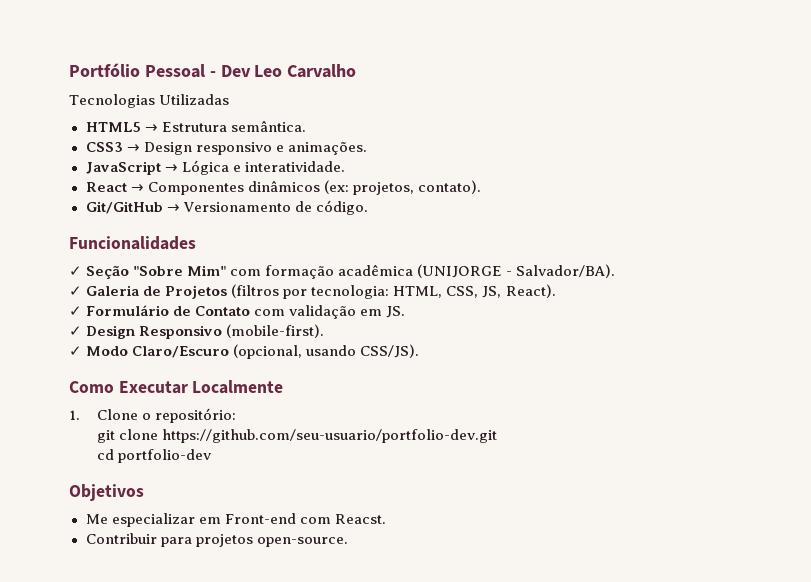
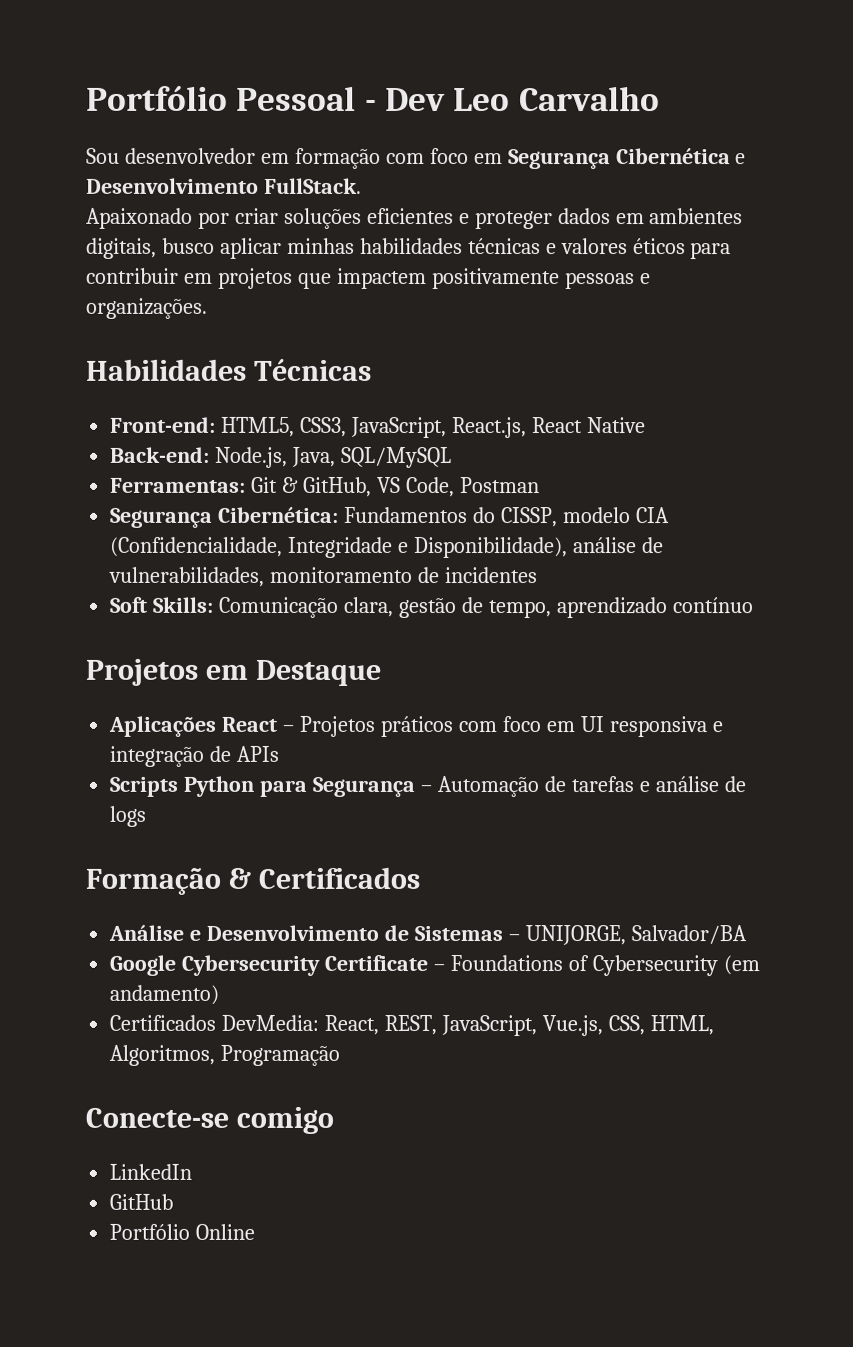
[69,94,230,108] [85,120,306,132] [85,142,367,155] [85,160,345,175] [85,180,481,195] [85,200,368,215] [69,236,196,250] [69,264,616,279] [69,284,556,299] [69,305,406,319] [69,324,325,339] [69,344,420,359] [69,380,284,394] [69,408,236,423] [96,429,497,443] [96,449,212,463] [69,484,144,501] [85,513,386,527] [85,533,348,547] Tecnologias Utilizadas // HTML5 → Estrutura semântica. // CSS3 → Design responsivo e animações. // JavaScript → Lógica e interatividade. // React → Componentes dinâmicos (ex: projetos, contato). // Git/GitHub → Versionamento de código. // Funcionalidades // ✓ Seção "Sobre Mim" com formação acadêmica (UNIJORGE - Salvador/BA). // ✓ Galeria de Projetos (filtros por tecnologia: HTML, CSS, JS, React). // ✓ Formulário de Contato com validação em JS. // ✓ Design Responsivo (mobile-first). // ✓ Modo Claro/Escuro (opcional, usando CSS/JS). // Como Executar Localmente // 1. Clone o repositório: // git clone https://github.com/seu-usuario/portfolio-dev.git // cd portfolio-dev // Objetivos // Me especializar em Front-end com Reacst. // Contribuir para projetos open-source. -> [86,147,747,170] [86,177,362,194] [86,207,744,230] [86,237,732,260] [86,267,651,290] [86,297,208,319] [86,358,372,381] [110,416,646,439] [110,446,453,469] [110,476,540,498] [110,506,670,528] [110,536,664,559] [109,566,539,587] [110,596,754,619] [85,658,382,686] [108,715,723,738] [109,745,280,767] [109,775,746,798] [109,805,147,827] [85,866,420,895] [108,924,747,946] [109,954,760,977] [109,984,220,1005] [109,1014,714,1037] [109,1044,341,1066] [85,1106,334,1134] [109,1163,193,1180] [109,1193,174,1210] [109,1223,256,1240] Sou desenvolvedor em formação com foco em Segurança Cibernética e Desenvolvimento FullStack. // Apaixonado por criar soluções eficientes e proteger dados em ambientes digitais, busco aplicar minhas habilidades técnicas e valores éticos para contribuir em projetos que impactem positivamente pessoas e organizações. // Habilidades Técnicas // Front-end: HTML5, CSS3, JavaScript, React.js, React Native // Back-end: Node.js, Java, SQL/MySQL // Ferramentas: Git & GitHub, VS Code, Postman // Segurança Cibernética: Fundamentos do CISSP, modelo CIA (Confidencialidade, Integridade e Disponibilidade), análise de vulnerabilidades, monitoramento de incidentes // Soft Skills: Comunicação clara, gestão de tempo, aprendizado contínuo // Projetos em Destaque // Aplicações React – Projetos práticos com foco em UI responsiva e integração de APIs // Scripts Python para Segurança – Automação de tarefas e análise de logs // Formação & Certificados // Análise e Desenvolvimento de Sistemas – UNIJORGE, Salvador/BA // Google Cybersecurity Certificate – Foundations of Cybersecurity (em andamento) // Certificados DevMedia: React, REST, JavaScript, Vue.js, CSS, HTML, Algoritmos, Programação // Conecte-se comigo // LinkedIn // GitHub // Portfólio Online

